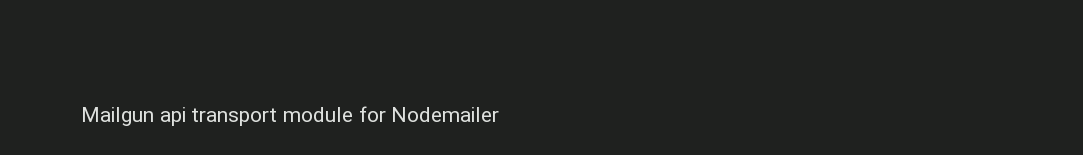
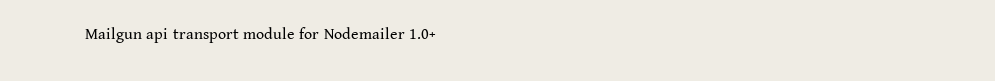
(500, 114) none -> [408,29,436,39] 1.0+

